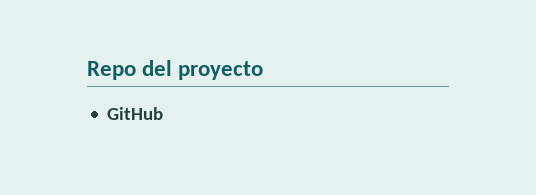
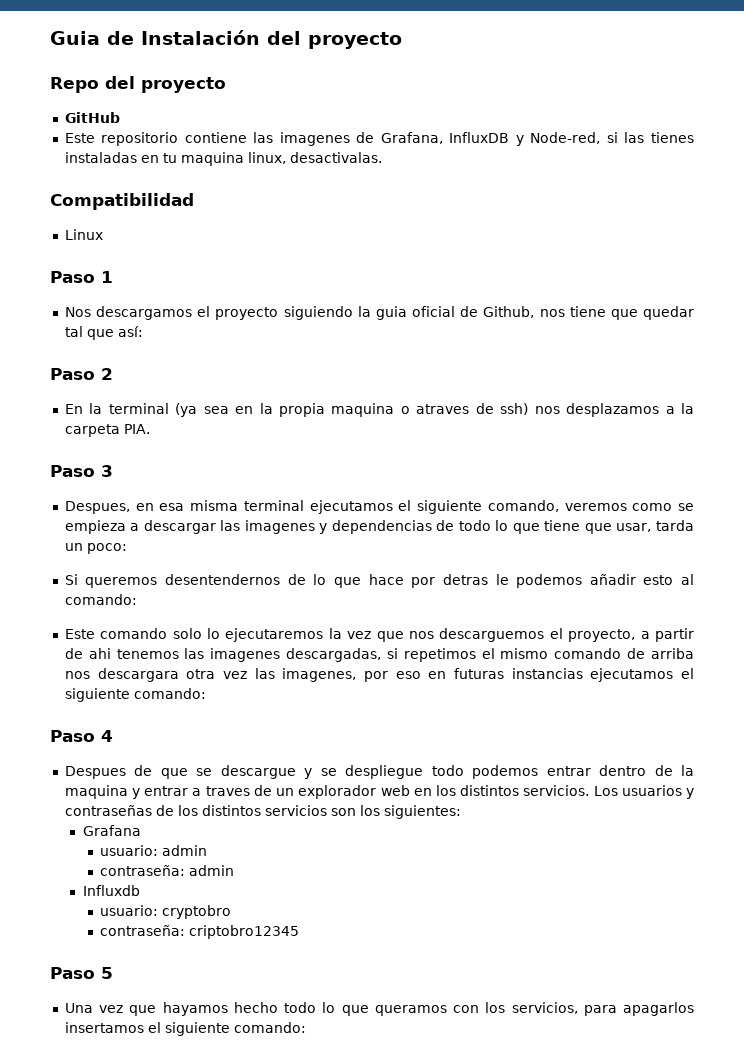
(87, 70) none -> [50,30,402,49] Guia de Instalación del proyecto //
(164, 113) none -> [64,132,694,146] [64,152,382,166] [50,193,194,210] [64,229,103,240] [50,271,113,283] [64,306,694,320] [64,326,143,340] [50,368,113,380] [64,403,694,417] [64,424,150,437] [50,465,113,477] [64,500,694,514] [64,520,694,534] [64,543,127,554] [64,574,694,588] [64,594,137,605] [64,628,694,642] [64,648,694,662] [64,668,695,682] [64,688,206,702] [50,730,113,742] [64,765,695,779] [64,785,694,799] [64,805,461,819] [82,825,141,836] [100,845,208,856] [100,865,235,876] [82,885,140,896] [100,905,232,919] [100,925,300,939] [50,967,113,979] [64,1002,694,1016] [64,1022,306,1036] // Este repositorio contiene las imagenes de Grafana, InfluxDB y Node-red, si las tienes instaladas en tu maquina linux, desactivalas. // Compatibilidad // Linux // Paso 1 // Nos descargamos el proyecto siguiendo la guia oficial de Github, nos tiene que quedar tal que así: // Paso 2 // En la terminal (ya sea en la propia maquina o atraves de ssh) nos desplazamos a la carpeta PIA. // Paso 3 // Despues, en esa misma terminal ejecutamos el siguiente comando, veremos como se empieza a descargar las imagenes y dependencias de todo lo que tiene que usar, tarda un poco: // Si queremos desentendernos de lo que hace por detras le podemos añadir esto al comando: // Este comando solo lo ejecutaremos la vez que nos descarguemos el proyecto, a partir de ahi tenemos las imagenes descargadas, si repetimos el mismo comando de arriba nos descargara otra vez las imagenes, por eso en futuras instancias ejecutamos el siguiente comando: // Paso 4 // Despues de que se descargue y se despliegue todo podemos entrar dentro de la maquina y entrar a traves de un explorador web en los distintos servicios. Los usuarios y contraseñas de los distintos servicios son los siguientes: // Grafana // usuario: admin // contraseña: admin // Influxdb // usuario: cryptobro // contraseña: criptobro12345 // Paso 5 // Una vez que hayamos hecho todo lo que queramos con los servicios, para apagarlos insertamos el siguiente comando:

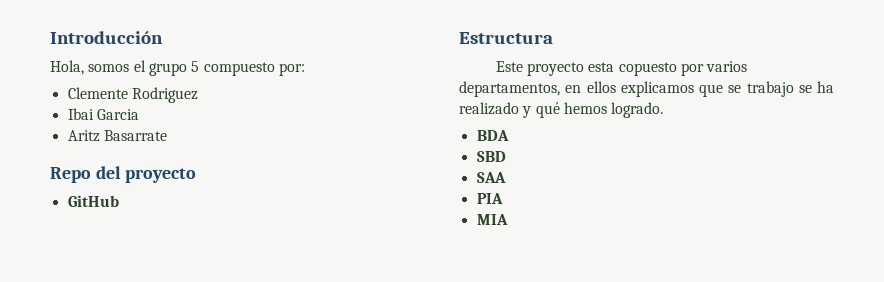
[50,30,402,49] [50,76,226,93] [64,112,120,123] [64,132,694,146] [64,152,382,166] [50,193,194,210] [64,229,103,240] [50,271,113,283] [64,306,694,320] [64,326,143,340] [50,368,113,380] [64,403,694,417] [64,424,150,437] [50,465,113,477] [64,500,694,514] [64,520,694,534] [64,543,127,554] [64,574,694,588] [64,594,137,605] [64,628,694,642] [64,648,694,662] [64,668,695,682] [64,688,206,702] [50,730,113,742] [64,765,695,779] [64,785,694,799] [64,805,461,819] [82,825,141,836] [100,845,208,856] [100,865,235,876] [82,885,140,896] [100,905,232,919] [100,925,300,939] [50,967,113,979] [64,1002,694,1016] [64,1022,306,1036] Guia de Instalación del proyecto // Repo del proyecto // GitHub // Este repositorio contiene las imagenes de Grafana, InfluxDB y Node-red, si las tienes instaladas en tu maquina linux, desactivalas. // Compatibilidad // Linux // Paso 1 // Nos descargamos el proyecto siguiendo la guia oficial de Github, nos tiene que quedar tal que así: // Paso 2 // En la terminal (ya sea en la propia maquina o atraves de ssh) nos desplazamos a la carpeta PIA. // Paso 3 // Despues, en esa misma terminal ejecutamos el siguiente comando, veremos como se empieza a descargar las imagenes y dependencias de todo lo que tiene que usar, tarda un poco: // Si queremos desentendernos de lo que hace por detras le podemos añadir esto al comando: // Este comando solo lo ejecutaremos la vez que nos descarguemos el proyecto, a partir de ahi tenemos las imagenes descargadas, si repetimos el mismo comando de arriba nos descargara otra vez las imagenes, por eso en futuras instancias ejecutamos el siguiente comando: // Paso 4 // Despues de que se descargue y se despliegue todo podemos entrar dentro de la maquina y entrar a traves de un explorador web en los distintos servicios. Los usuarios y contraseñas de los distintos servicios son los siguientes: // Grafana // usuario: admin // contraseña: admin // Influxdb // usuario: cryptobro // contraseña: criptobro12345 // Paso 5 // Una vez que hayamos hecho todo lo que queramos con los servicios, para apagarlos insertamos el siguiente comando: -> [50,31,163,44] [50,60,305,76] [67,87,198,103] [67,108,139,120] [67,130,167,142] [50,166,197,183] [67,195,119,207] [459,32,553,44] [495,61,748,76] [459,81,834,97] [459,102,664,118] [476,130,509,141] [476,151,506,162] [476,172,506,183] [476,193,503,204] [476,214,508,225] Introducción // Hola, somos el grupo 5 compuesto por: // Clemente Rodriguez // Ibai Garcia // Aritz Basarrate // Repo del proyecto // GitHub // Estructura // Este proyecto esta copuesto por varios departamentos, en ellos explicamos que se trabajo se ha realizado y qué hemos logrado. // BDA // SBD // SAA // PIA // MIA

